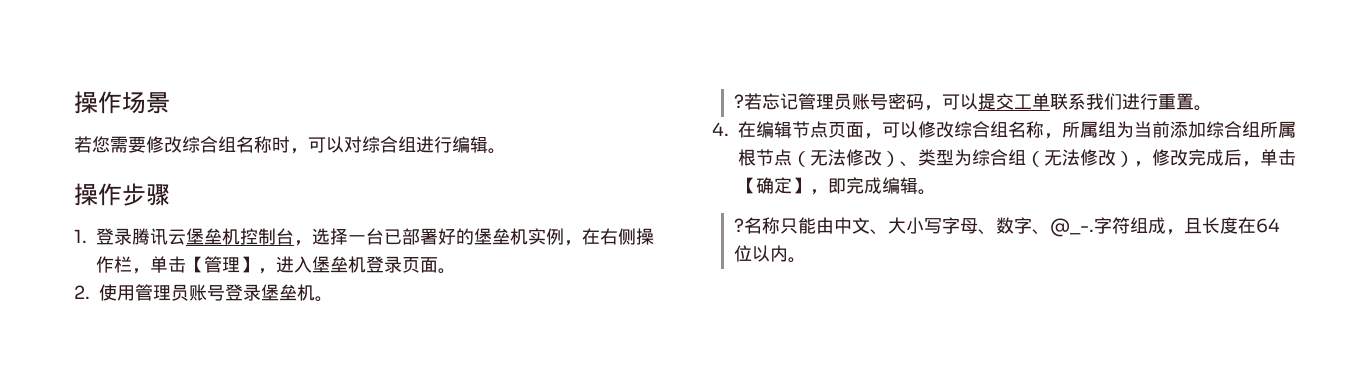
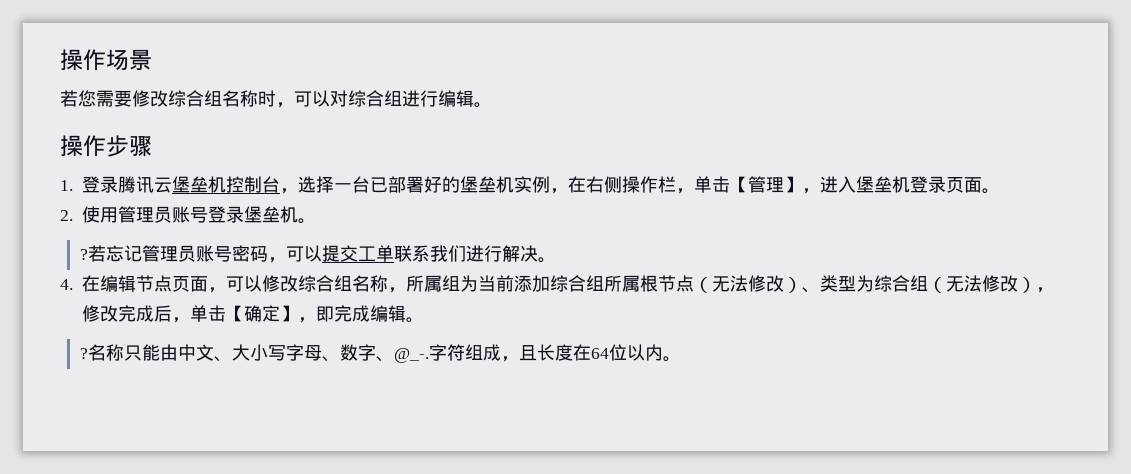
[1157,93,1194,110] 重置 -> [501,245,538,262] 解决

